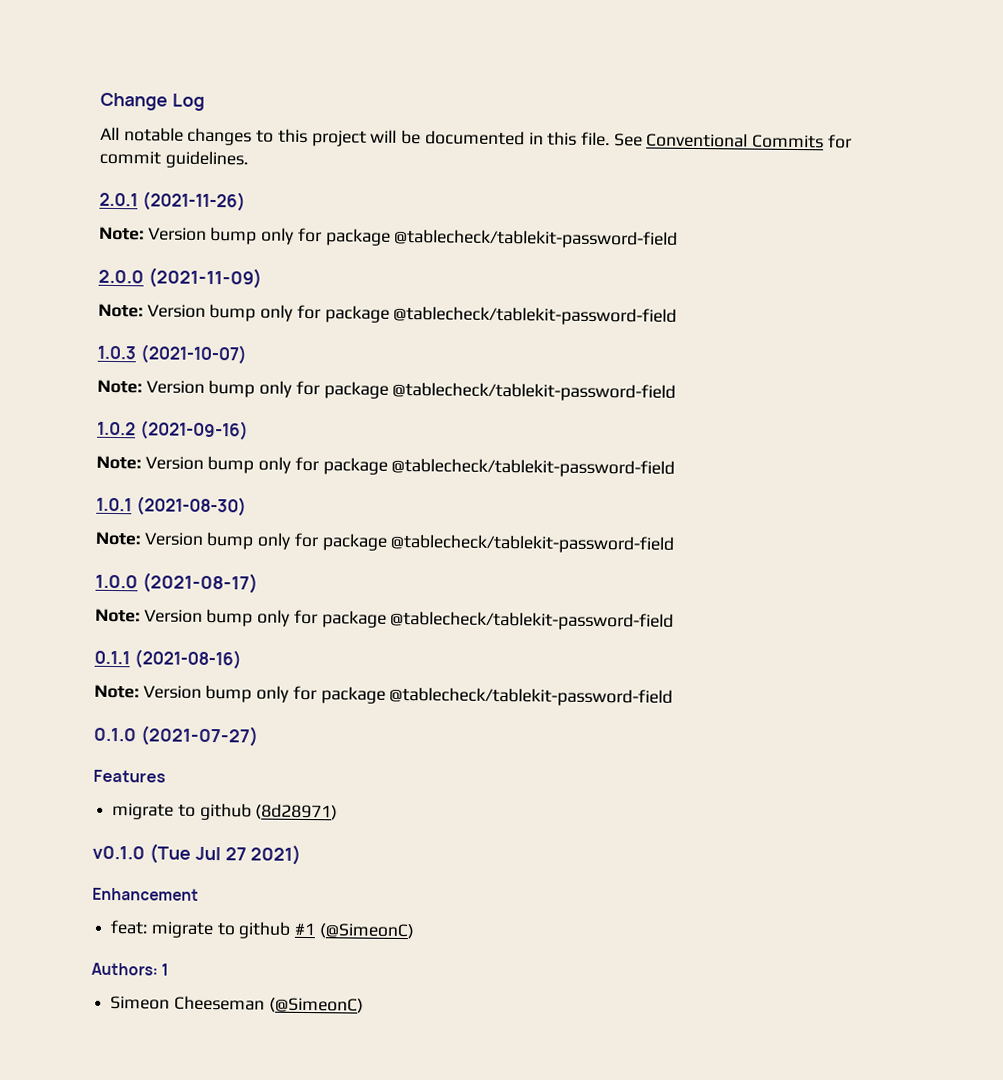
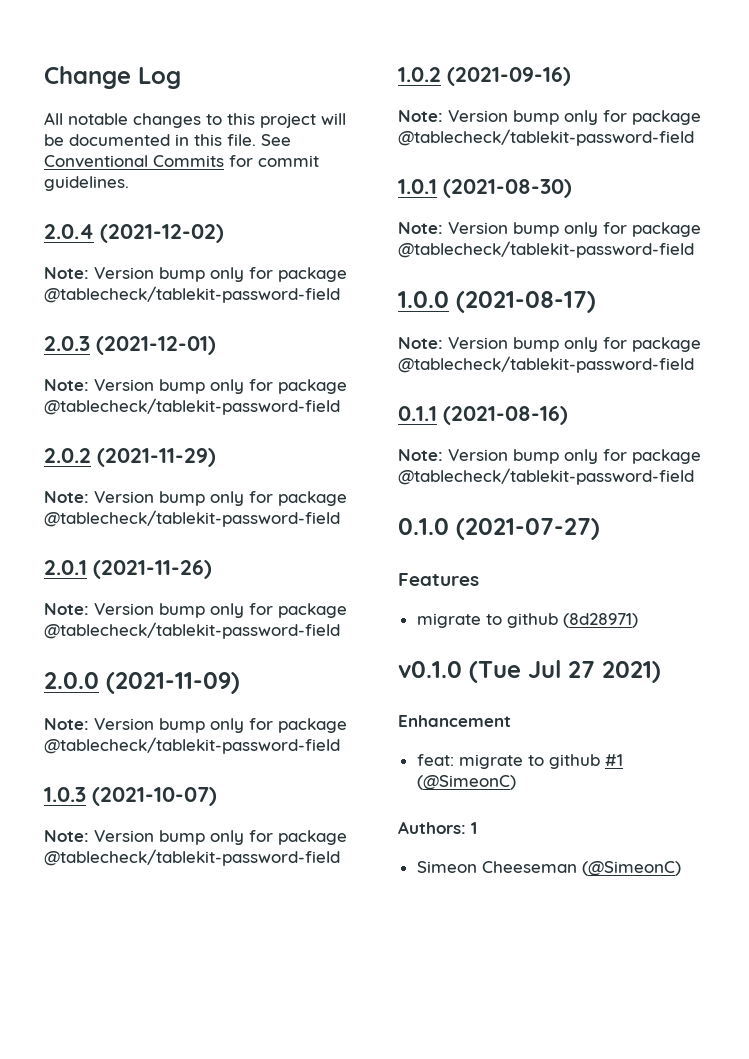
(248, 159) none -> [44,224,224,243] [44,267,347,282] [44,286,340,303] [44,336,216,355] [44,379,347,394] [44,398,340,415] [44,448,216,467] [44,491,347,506] [44,510,340,527] // 2.0.4 (2021-12-02) // Note: Version bump only for package @tablecheck/tablekit-password-field // 2.0.3 (2021-12-01) // Note: Version bump only for package @tablecheck/tablekit-password-field // 2.0.2 (2021-11-29) // Note: Version bump only for package @tablecheck/tablekit-password-field

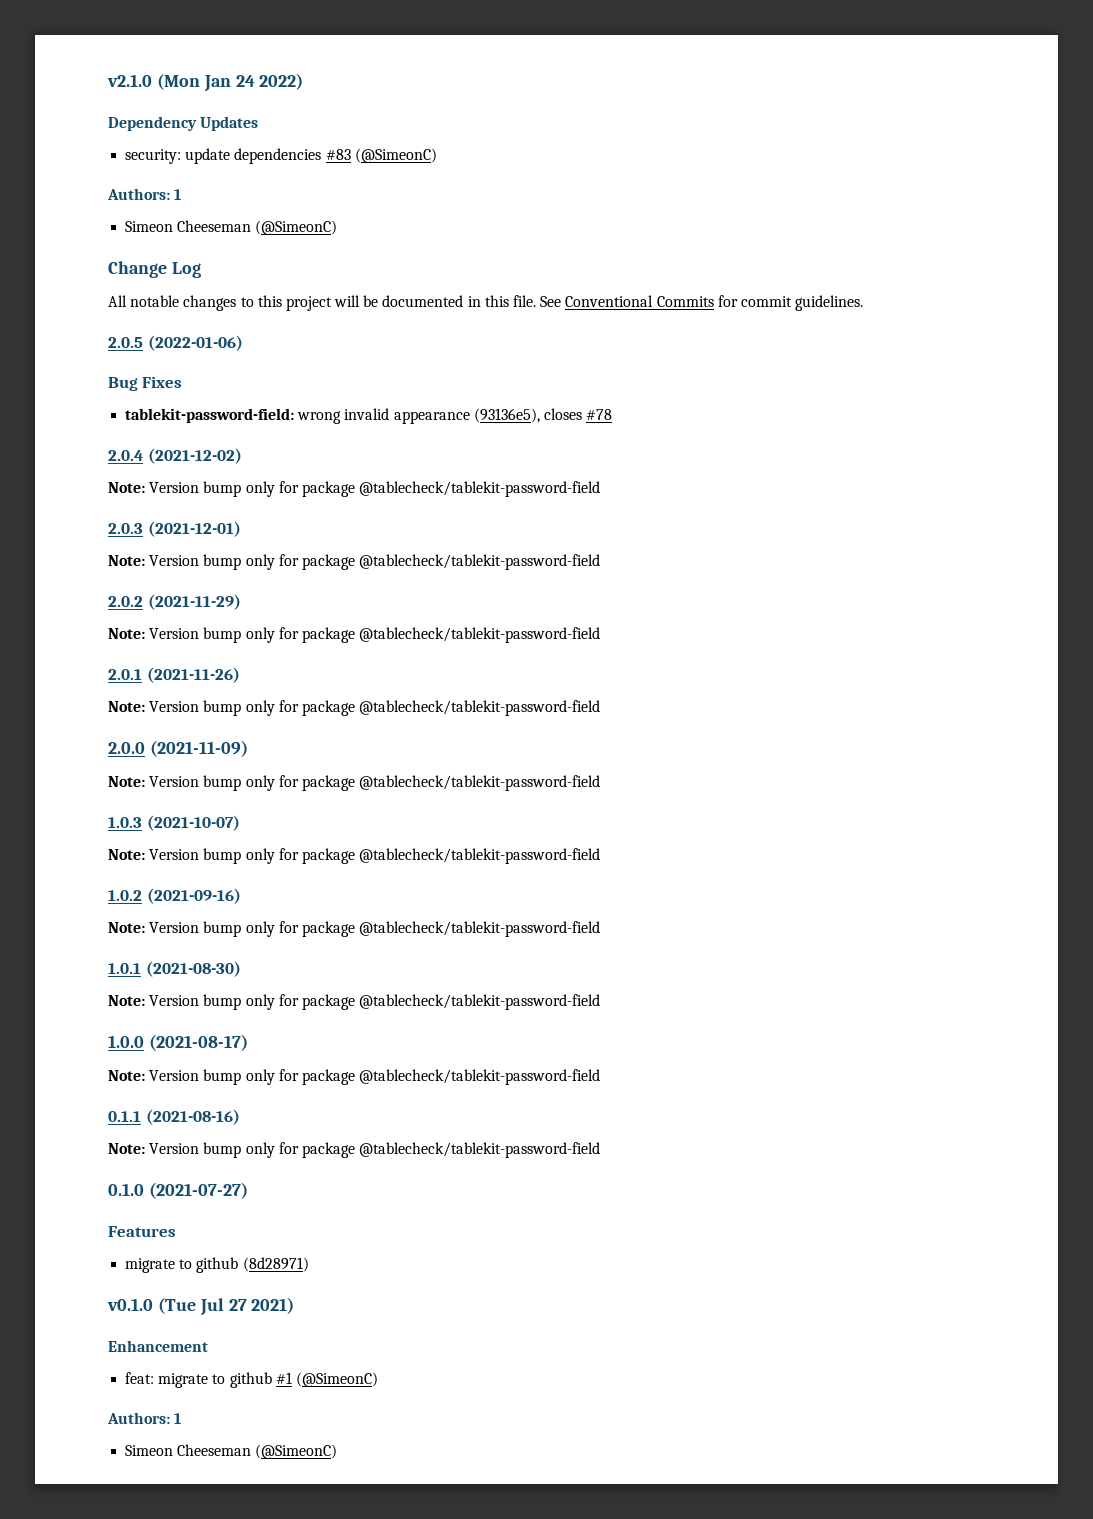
(44, 77) none -> [107,73,304,92] [108,116,259,131] [125,148,437,164] [107,188,182,200] [125,220,338,235] v2.1.0 (Mon Jan 24 2022) // Dependency Updates // security: update dependencies #83 (@SimeonC) // Authors: 1 // Simeon Cheeseman (@SimeonC) //
(129, 183) none -> [108,335,243,351] [108,376,183,391] [125,408,613,424] // 2.0.5 (2022-01-06) // Bug Fixes // tablekit-password-field: wrong invalid appearance (93136e5), closes #78

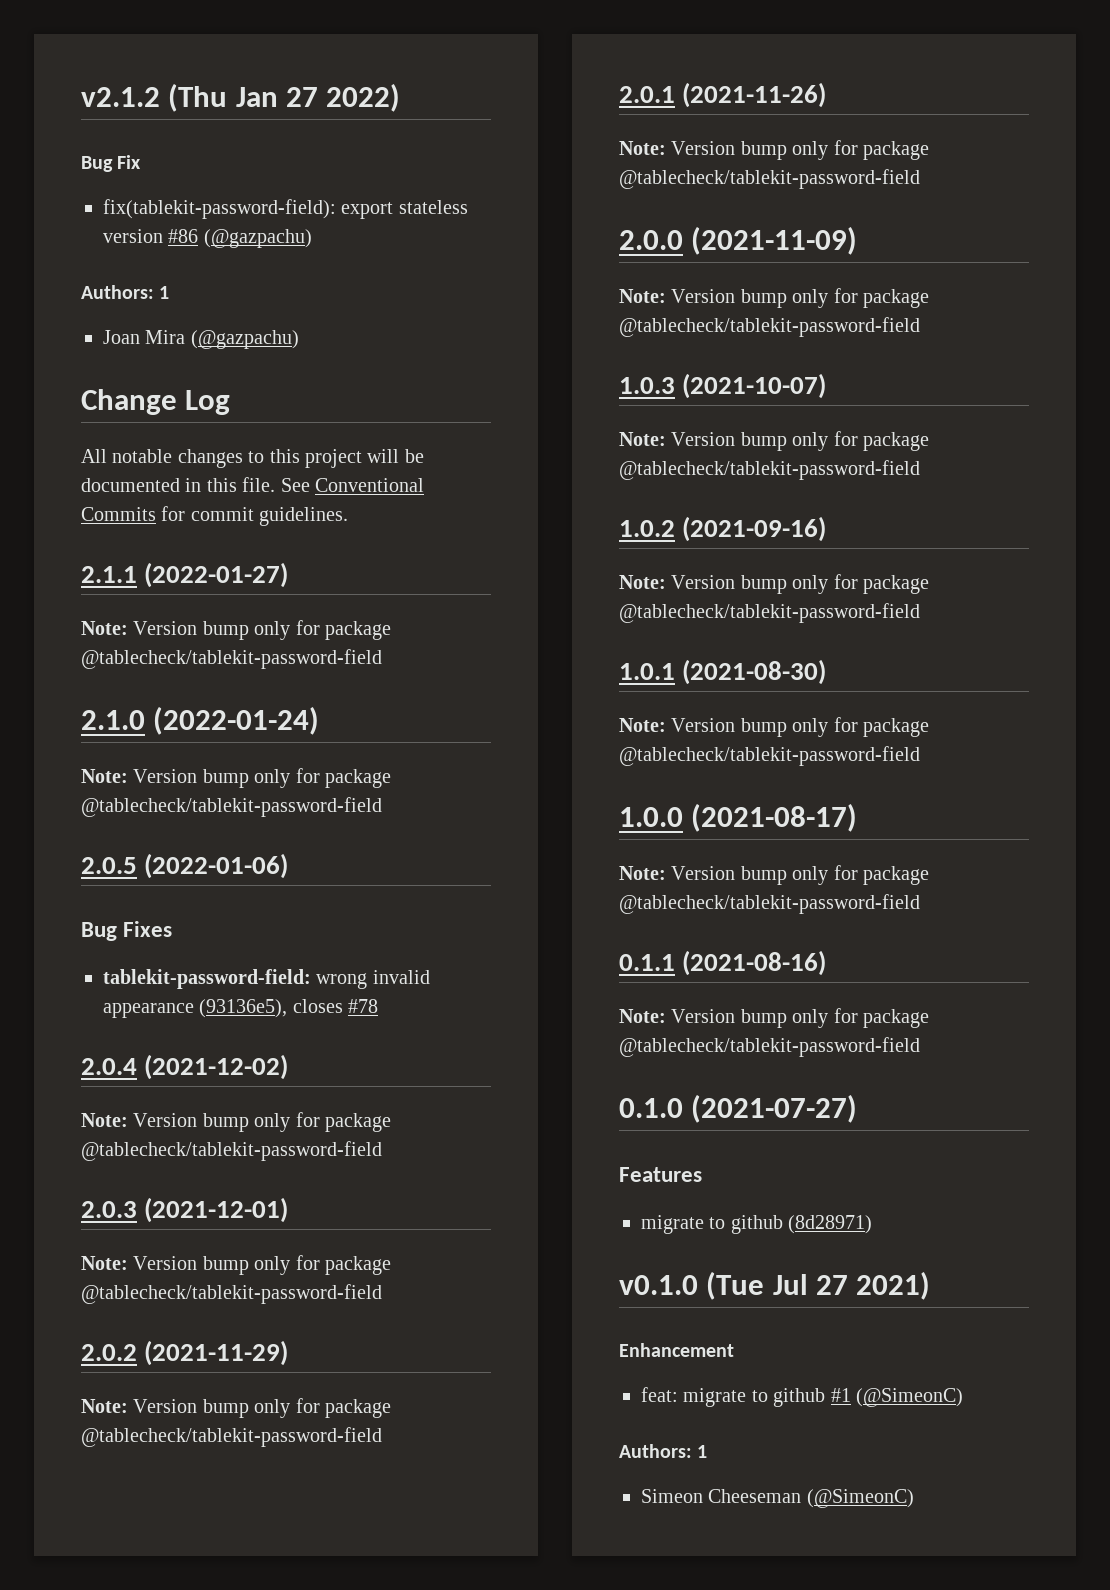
[107,73,304,92] [108,116,259,131] [125,148,437,164] [107,188,182,200] [125,220,338,235] v2.1.0 (Mon Jan 24 2022) // Dependency Updates // security: update dependencies #83 (@SimeonC) // Authors: 1 // Simeon Cheeseman (@SimeonC) -> [81,83,401,112] [81,155,142,172] [103,199,468,219] [103,229,312,248] [81,285,170,299] [103,330,299,349] v2.1.2 (Thu Jan 27 2022) // Bug Fix // fix(tablekit-password-field): export stateless version #86 (@gazpachu) // Authors: 1 // Joan Mira (@gazpachu)
(864, 303) none -> [81,562,289,588] [81,620,391,640] [81,649,382,669] [81,706,320,735] [81,768,391,788] [81,797,382,817] // 2.1.1 (2022-01-27) // Note: Version bump only for package @tablecheck/tablekit-password-field // 2.1.0 (2022-01-24) // Note: Version bump only for package @tablecheck/tablekit-password-field

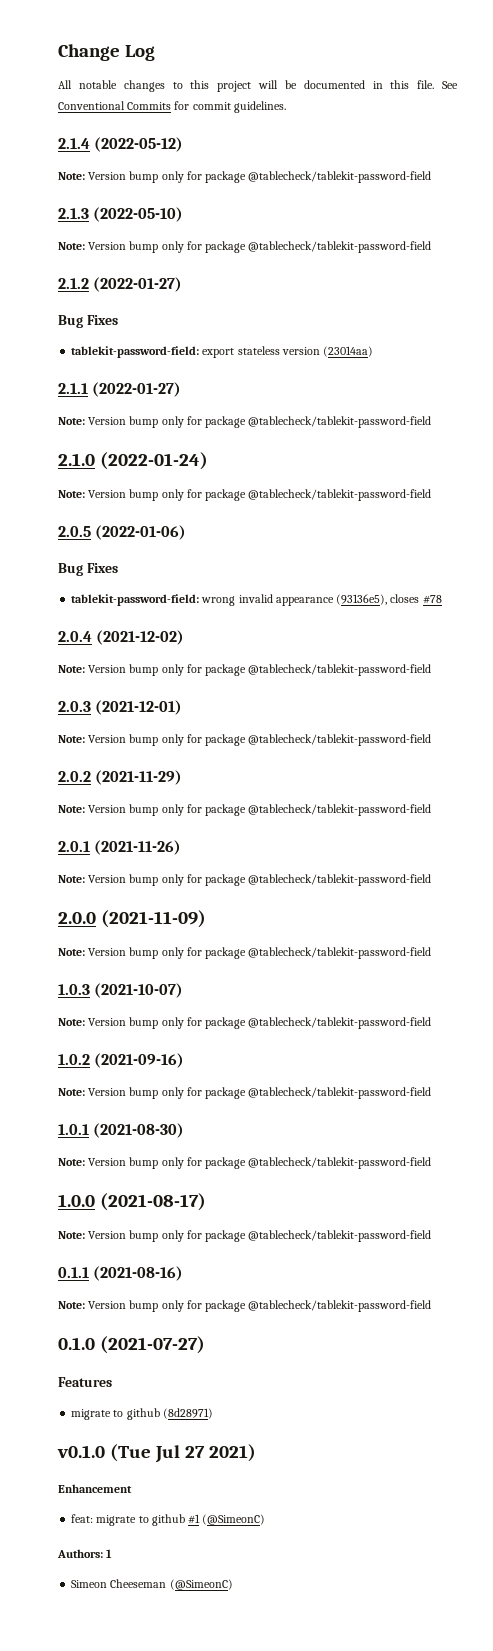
[81,83,401,112] [81,155,142,172] [103,199,468,219] [103,229,312,248] [81,285,170,299] [103,330,299,349] v2.1.2 (Thu Jan 27 2022) // Bug Fix // fix(tablekit-password-field): export stateless version #86 (@gazpachu) // Authors: 1 // Joan Mira (@gazpachu) // -> (58, 52) none
(349, 516) none -> [58,137,184,152] [58,171,432,183] [58,207,184,222] [58,241,432,253] [58,277,183,292] [58,315,118,328] [71,346,374,358] // 2.1.4 (2022-05-12) // Note: Version bump only for package @tablecheck/tablekit-password-field // 2.1.3 (2022-05-10) // Note: Version bump only for package @tablecheck/tablekit-password-field // 2.1.2 (2022-01-27) // Bug Fixes // tablekit-password-field: export stateless version (23014aa)

